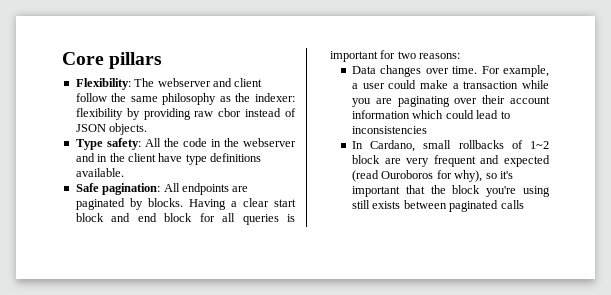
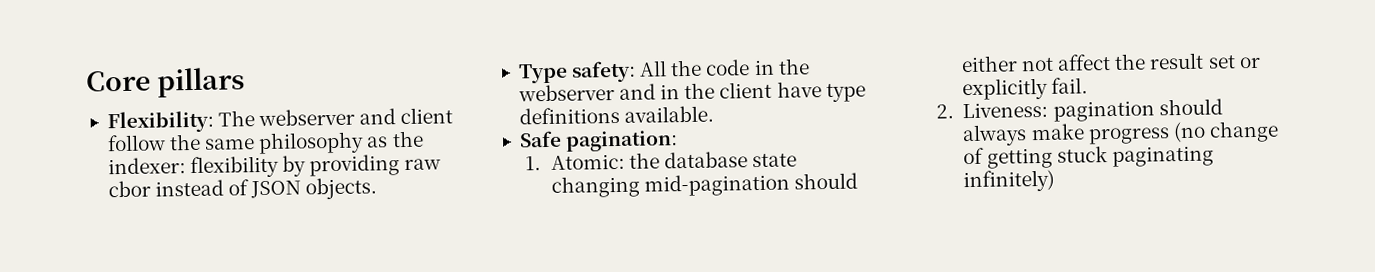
[163,183,249,195] [75,198,296,210] [75,213,296,225] [329,50,460,62] [352,65,549,77] [352,80,549,89] [352,95,550,107] [352,110,510,119] [352,126,428,134] [352,140,549,152] [352,155,550,167] [352,170,513,182] [352,185,550,197] [352,200,524,212] All endpoints are paginated by blocks. Having a clear start block and end block for all queries is important for two reasons: // Data changes over time. For example, a user could make a transaction while you are paginating over their account information which could lead to inconsistencies // In Cardano, small rollbacks of 1~2 block are very frequent and expected (read Ouroboros for why), so it's important that the block you're using still exists between paginated calls -> [524,151,798,171] [550,172,859,198] [960,52,1261,73] [961,77,1089,101] [935,98,1223,122] [962,120,1279,147] [963,145,1214,169] [963,169,1056,193] // 1. Atomic: the database state changing mid-pagination should either not affect the result set or explicitly fail. // 2. Liveness: pagination should always make progress (no change of getting stuck paginating infinitely)

